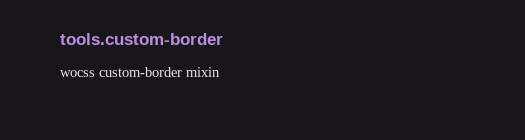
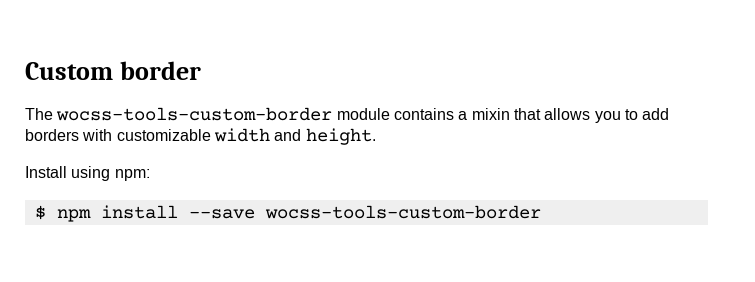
[60,33,223,45] [60,67,220,77] tools.custom-border // wocss custom-border mixin -> [25,61,201,80] [25,107,670,123] [25,128,376,145] [25,166,150,181] [34,205,541,222] Custom border // The wocss-tools-custom-border module contains a mixin that allows you to add borders with customizable width and height. // Install using npm: // $ npm install --save wocss-tools-custom-border

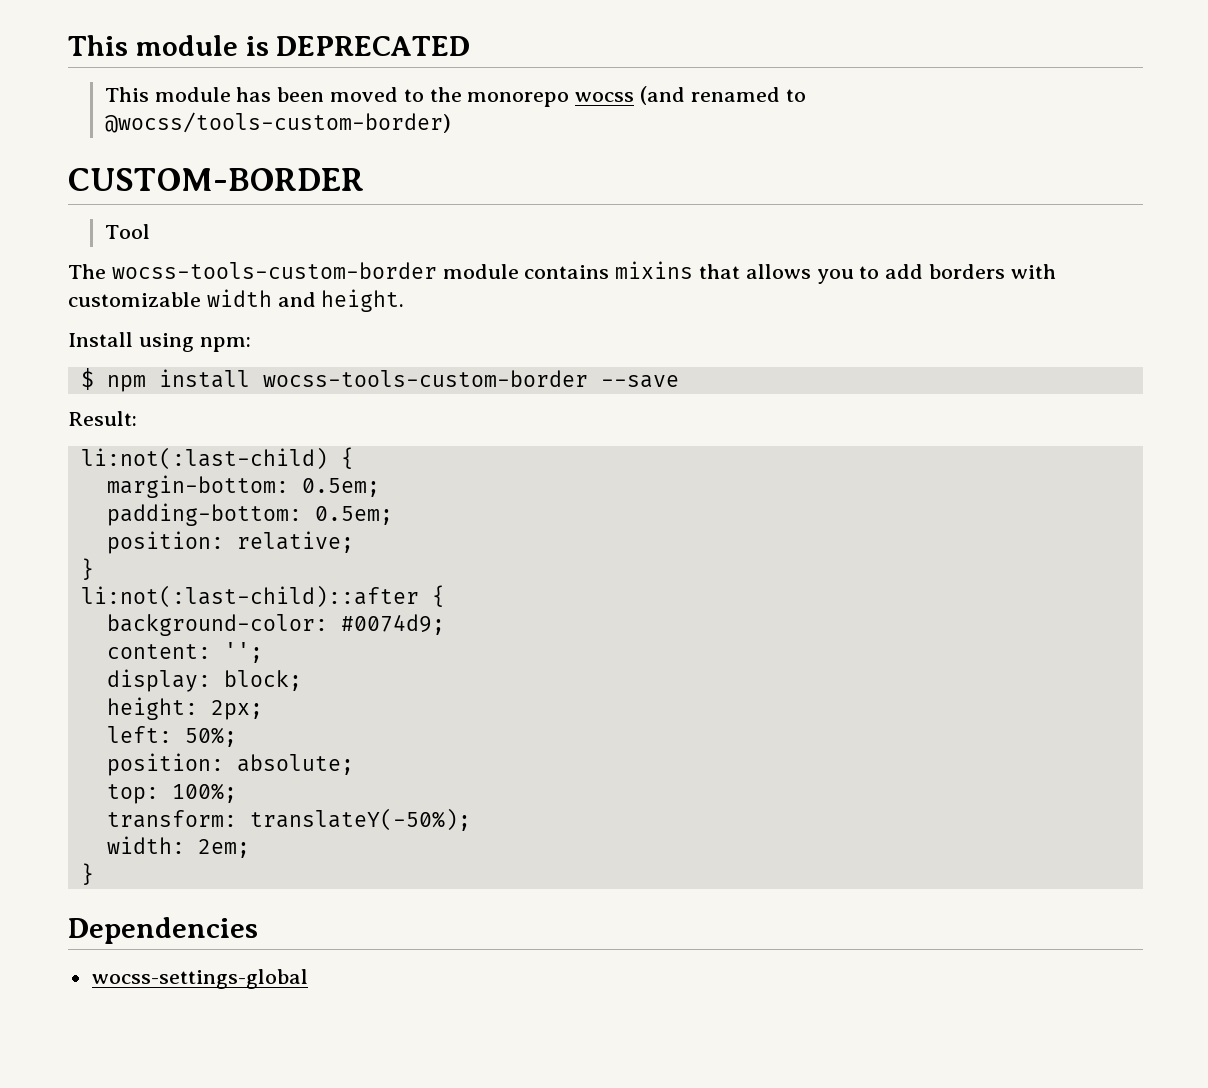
[25,61,201,80] Custom border -> [68,35,471,56] [104,86,806,107] [104,112,451,133] [68,168,364,191] [104,224,150,239] This module is DEPRECATED // This module has been moved to the monorepo wocss (and renamed to @wocss/tools-custom-border) // CUSTOM-BORDER // Tool
[458,108,510,120] a mixin -> [615,261,694,279] mixins
(178, 212) none -> [262,370,588,387] wocss-tools-custom-border
[264,205,541,219] wocss-tools-custom-border -> [68,411,137,426] [80,447,354,470] [106,475,380,498] [106,503,393,526] [106,531,354,554] [80,558,94,580] [80,585,445,608] [106,614,445,636] [106,642,263,663] [106,669,302,692] [106,697,263,720] [106,726,237,747] [106,753,354,776] [106,783,237,804] [106,808,471,831] [106,836,250,858] [80,863,94,885] [68,917,258,944] [91,969,308,989] // Result: // li:not(:last-child) { // margin-bottom: 0.5em; // padding-bottom: 0.5em; // position: relative; // } // li:not(:last-child)::after { // background-color: #0074d9; // content: ''; // display: block; // height: 2px; // left: 50%; // position: absolute; // top: 100%; // transform: translateY(-50%); // width: 2em; // } // Dependencies // wocss-settings-global

